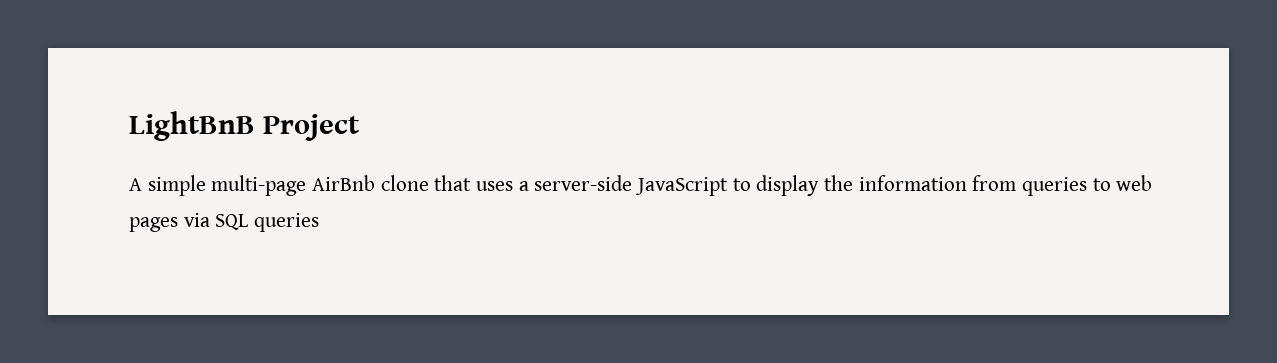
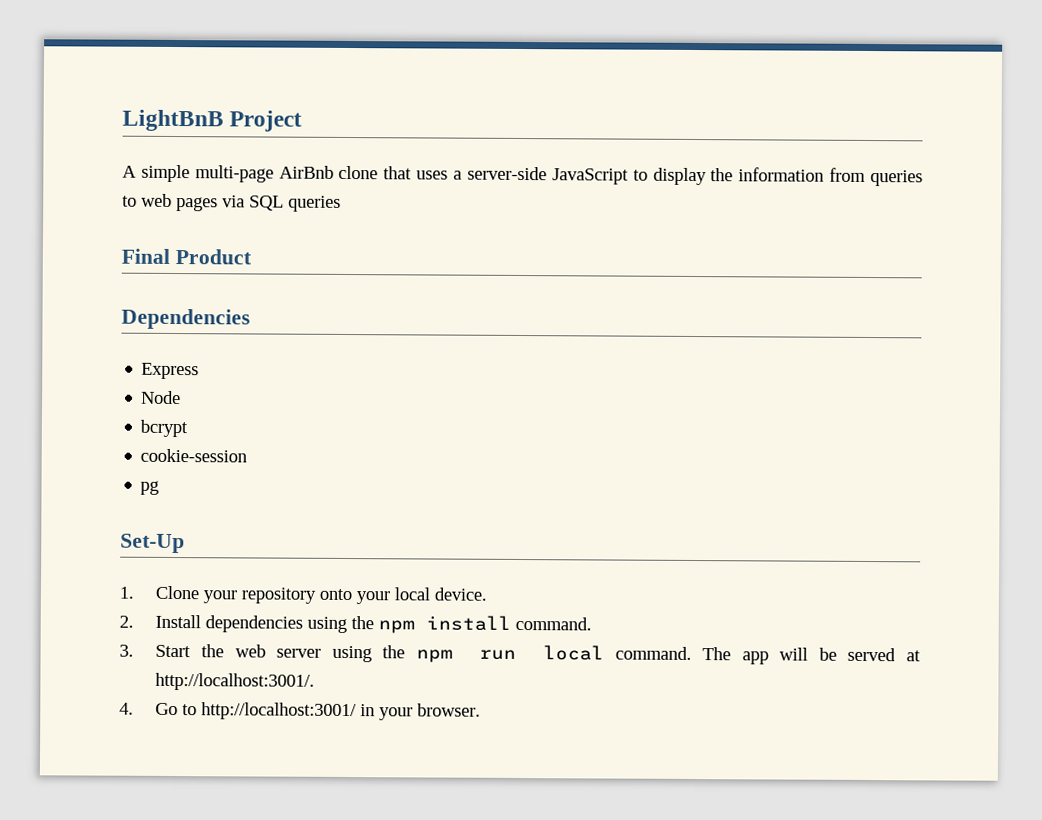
(320, 222) none -> [121,248,252,265] [121,308,250,330] [141,362,200,380] [141,390,182,405] [140,419,189,438] [140,448,248,463] [140,480,160,495] [120,533,185,554] [119,585,488,605] [119,614,593,634] [119,644,921,665] [155,672,316,691] [119,702,482,721] // Final Product // Dependencies // Express // Node // bcrypt // cookie-session // pg // Set-Up // 1. Clone your repository onto your local device. // 2. Install dependencies using the npm install command. // 3. Start the web server using the npm run local command. The app will be served at http://localhost:3001/. // 4. Go to http://localhost:3001/ in your browser.

